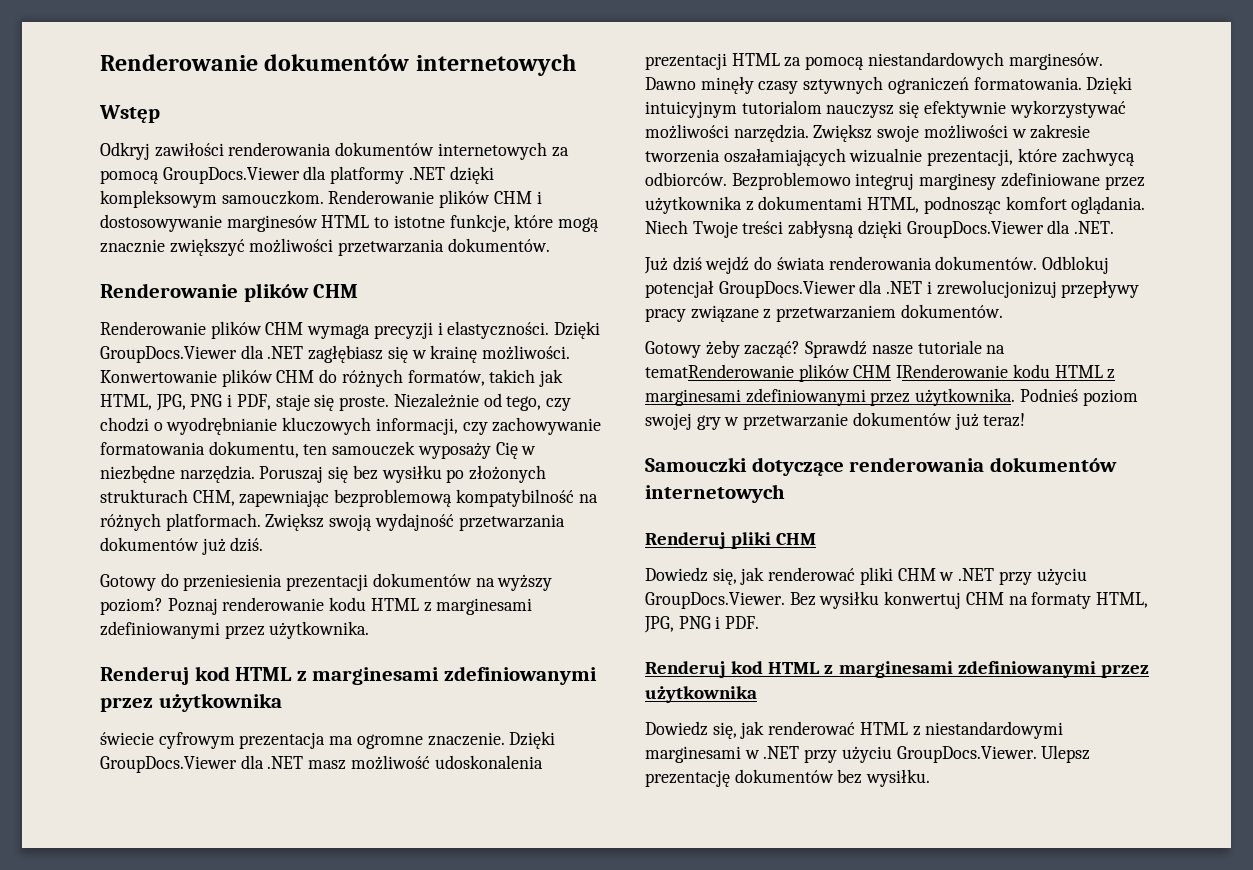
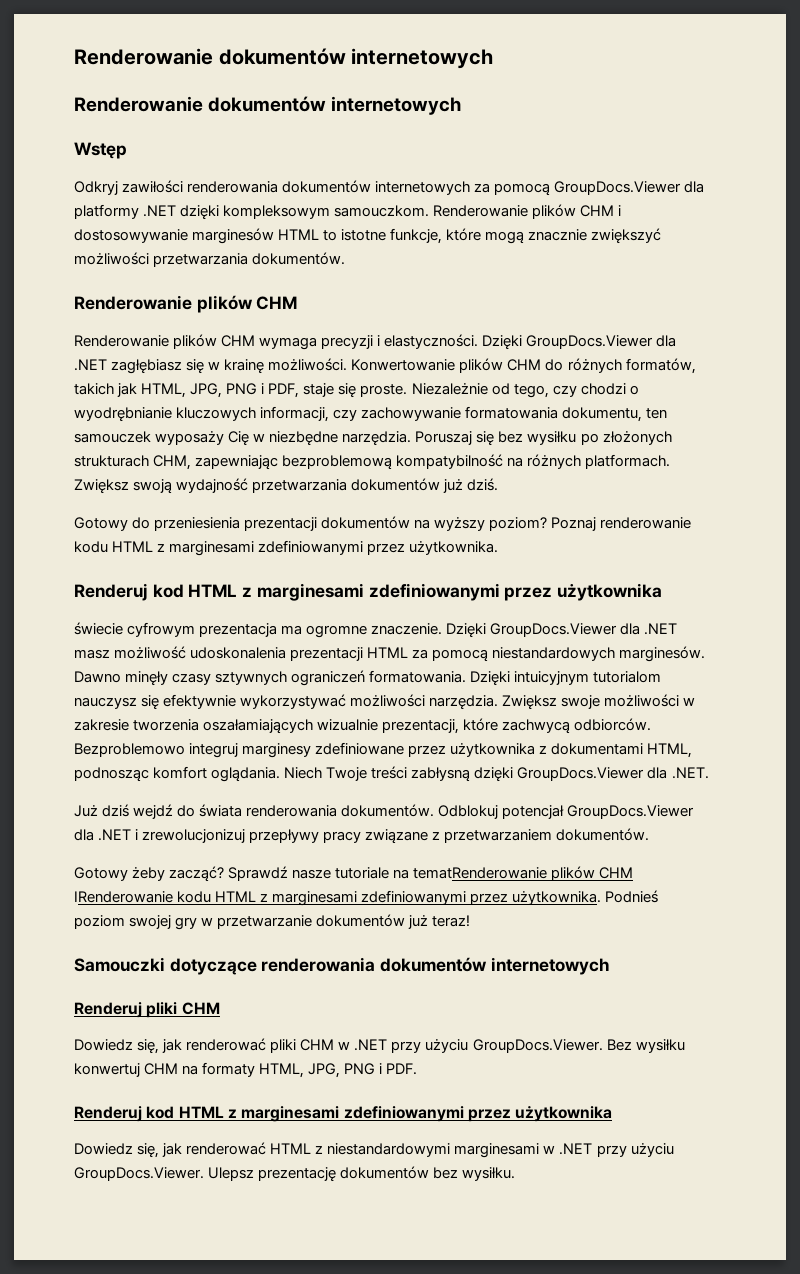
[100,54,576,76] Renderowanie dokumentów internetowych -> [74,48,494,69] [74,96,462,115] Renderowanie dokumentów internetowych // Renderowanie dokumentów internetowych

